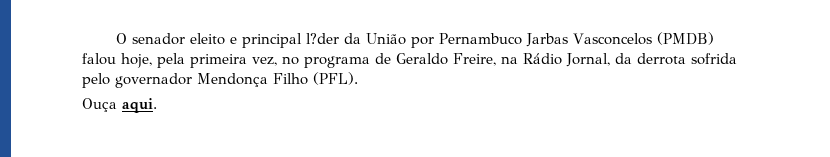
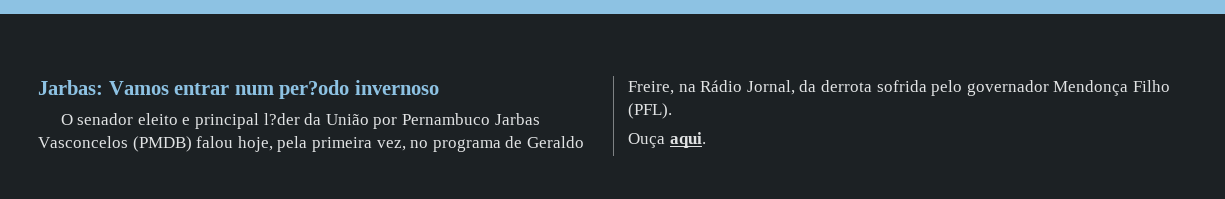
(116, 38) none -> [38,80,439,99] Jarbas: Vamos entrar num per?odo invernoso //

